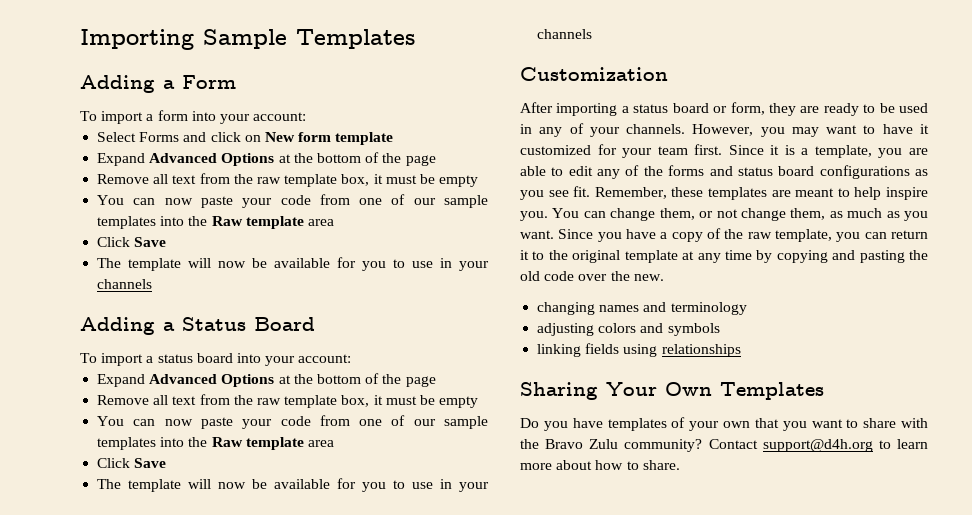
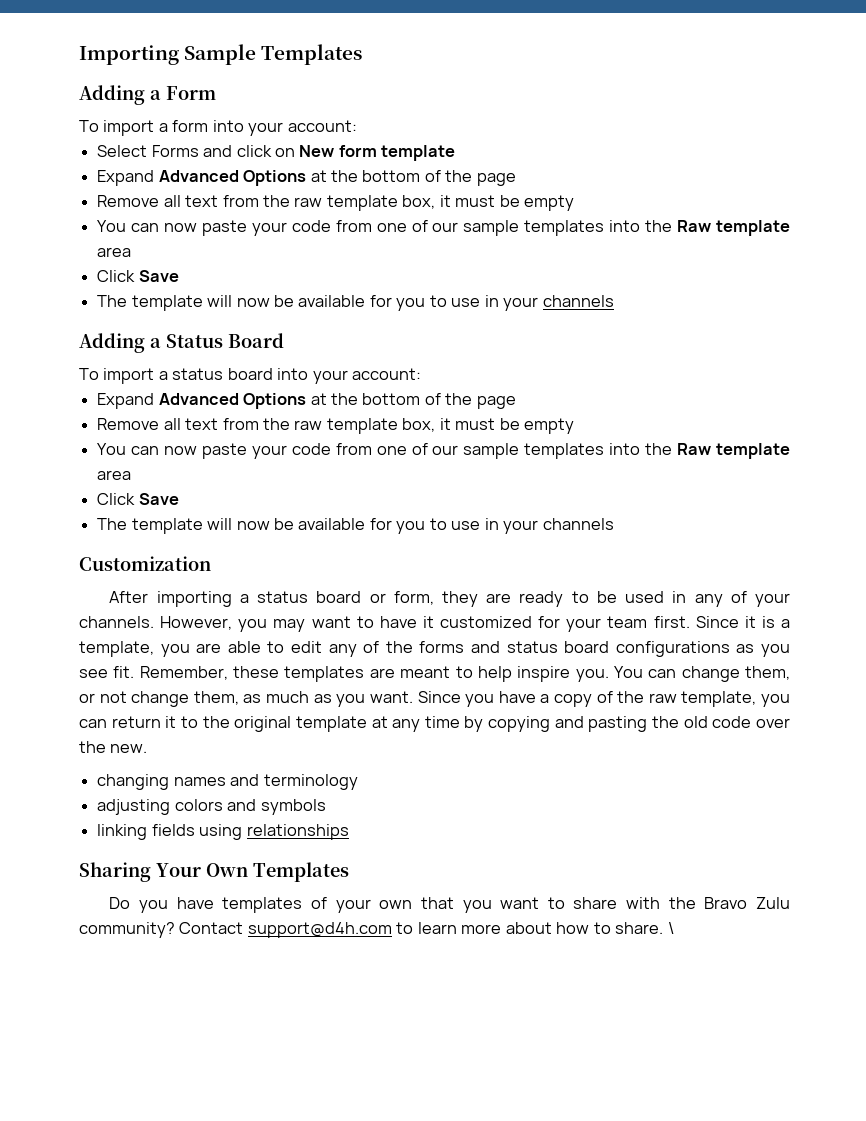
[762,439,873,452] support@d4h.org -> [247,922,392,938] support@d4h.com
(680, 465) none -> [667,922,674,934] \

